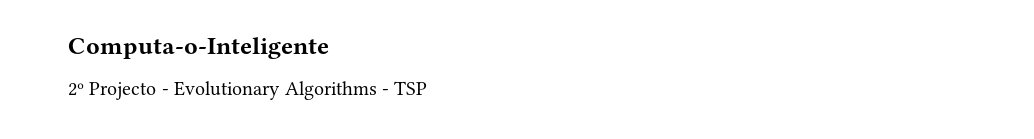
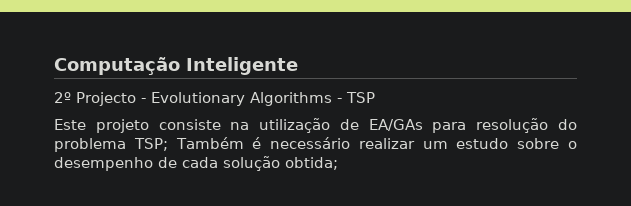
[68,37,329,59] Computa-o-Inteligente -> [54,57,298,75] Computação Inteligente
(428, 88) none -> [54,118,577,133] [54,137,578,152] [54,156,338,171] // Este projeto consiste na utilização de EA/GAs para resolução do problema TSP; Também é necessário realizar um estudo sobre o desempenho de cada solução obtida;

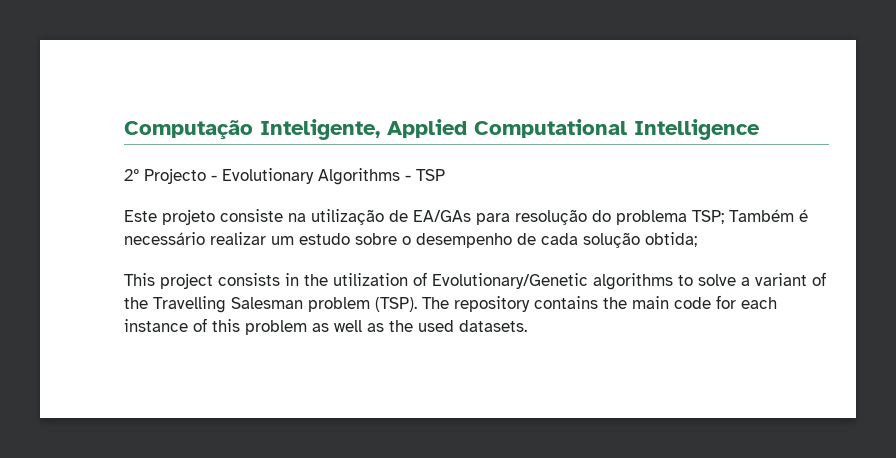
[186,57,298,75] Inteligente -> [260,119,760,140] Inteligente, Applied Computational Intelligence
(338, 163) none -> [124,272,826,290] [124,295,777,313] [124,318,527,335] // This project consists in the utilization of Evolutionary/Genetic algorithms to solve a variant of the Travelling Salesman problem (TSP). The repository contains the main code for each instance of this problem as well as the used datasets.

